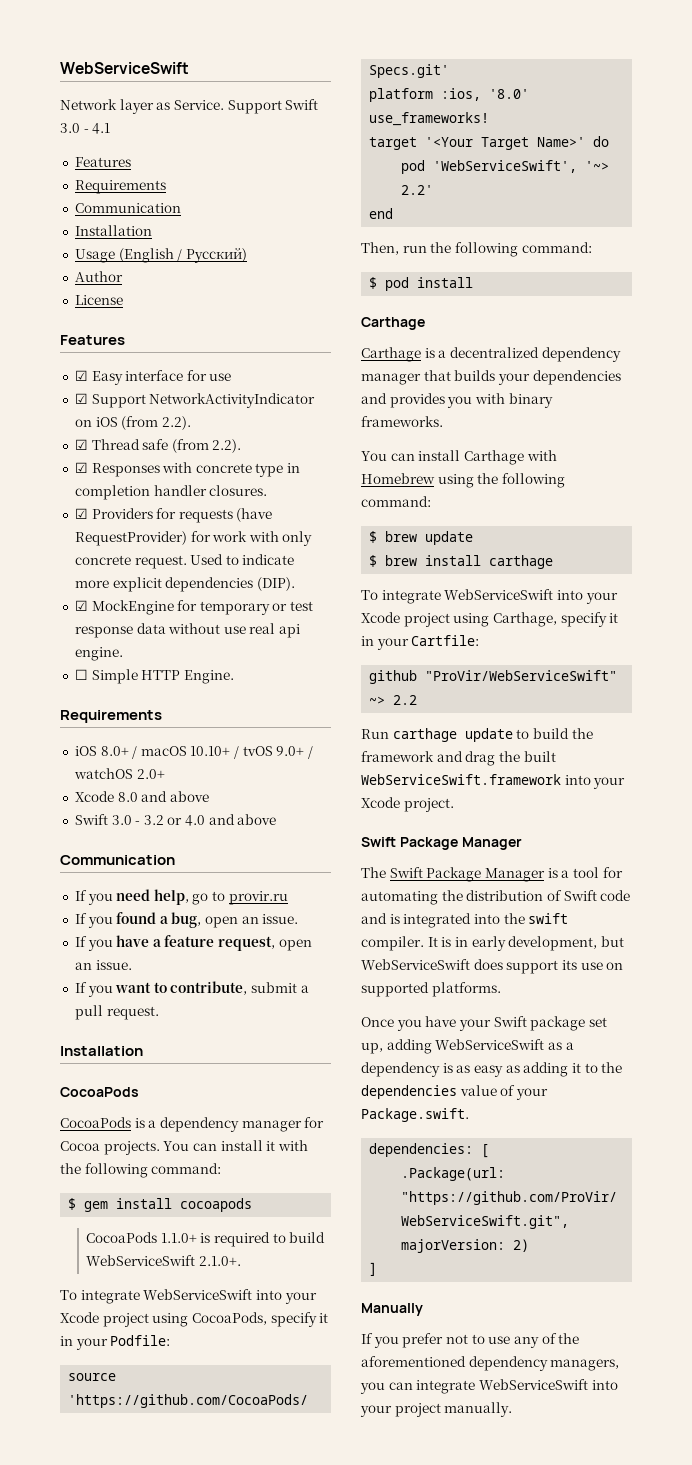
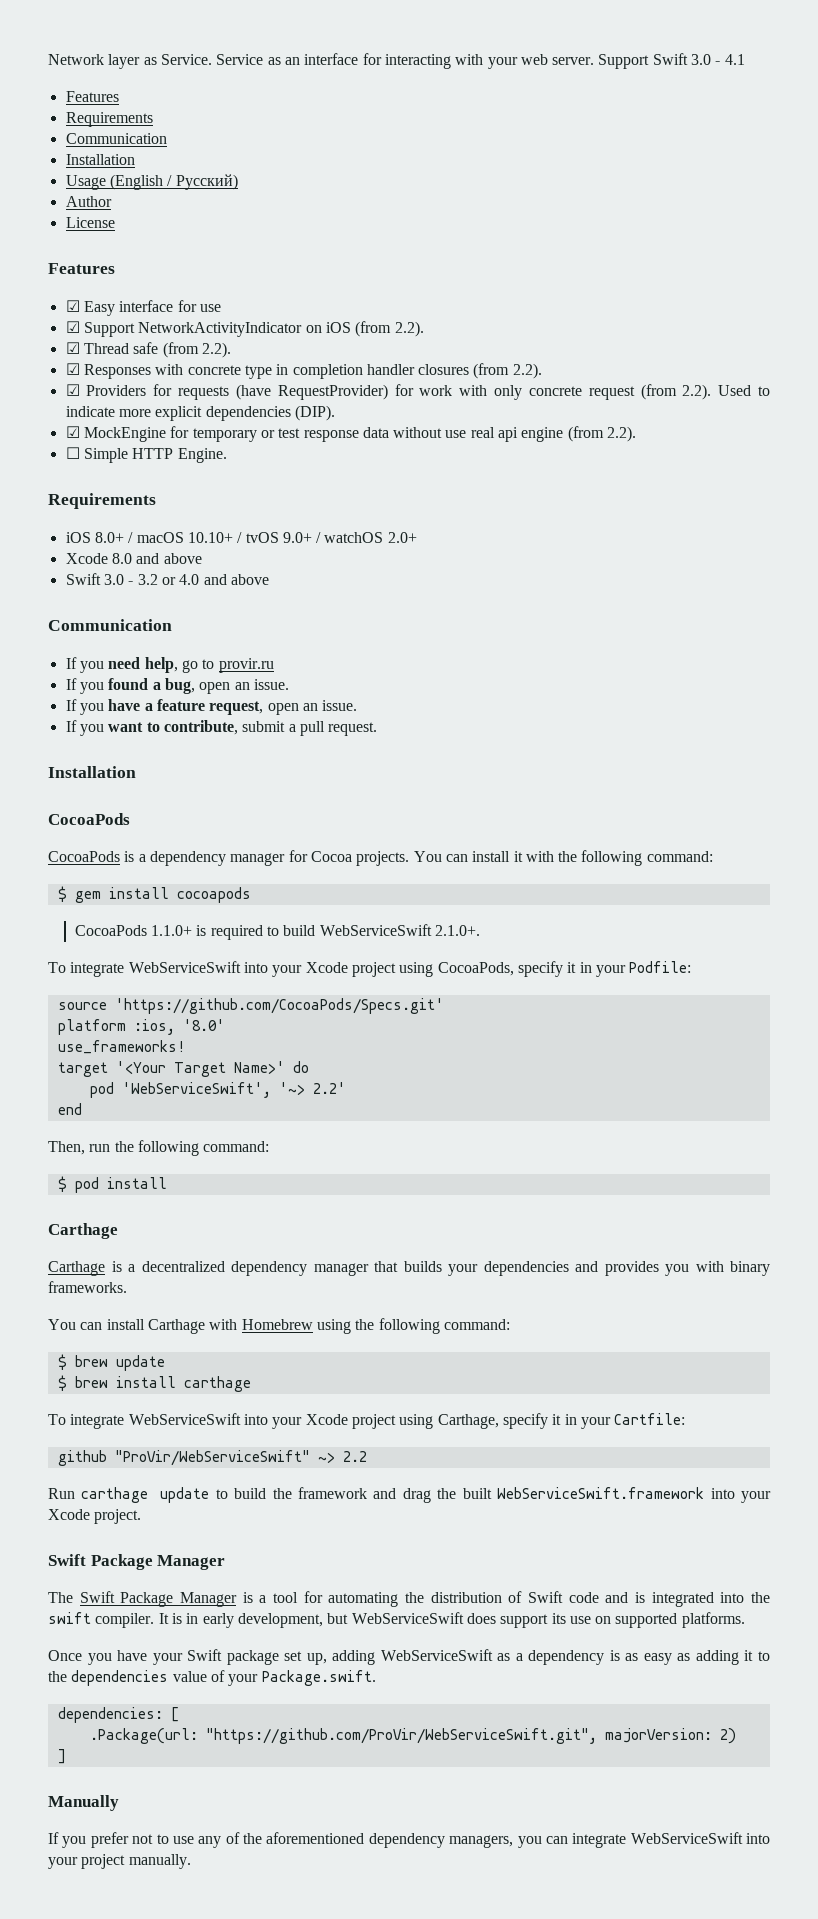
[60,62,189,74] WebServiceSwift // -> (48, 59) none
(224, 105) none -> [216,53,595,69] Service as an interface for interacting with your web server.
[209,485,268,496] closures. -> [418,363,542,379] closures (from 2.2).
[134,555,187,569] request. -> [588,384,712,400] request (from 2.2).
[74,647,123,661] engine. -> [521,426,637,442] engine (from 2.2).

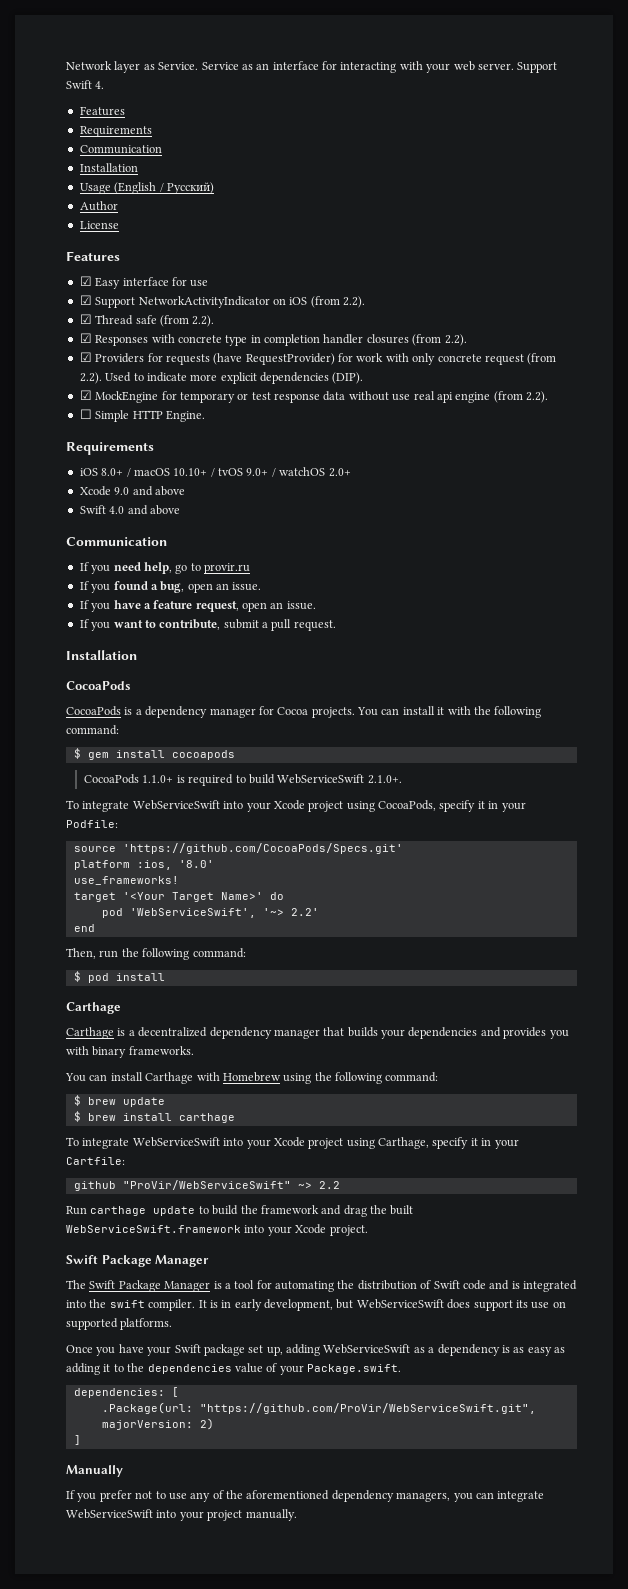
[691,54,745,65] 3.0 - 4.1 -> [95,81,105,89] 4.
[111,553,132,564] 8.0 -> [114,487,130,495] 9.0
[103,574,176,585] 3.0 - 3.2 or -> (106, 509) none

